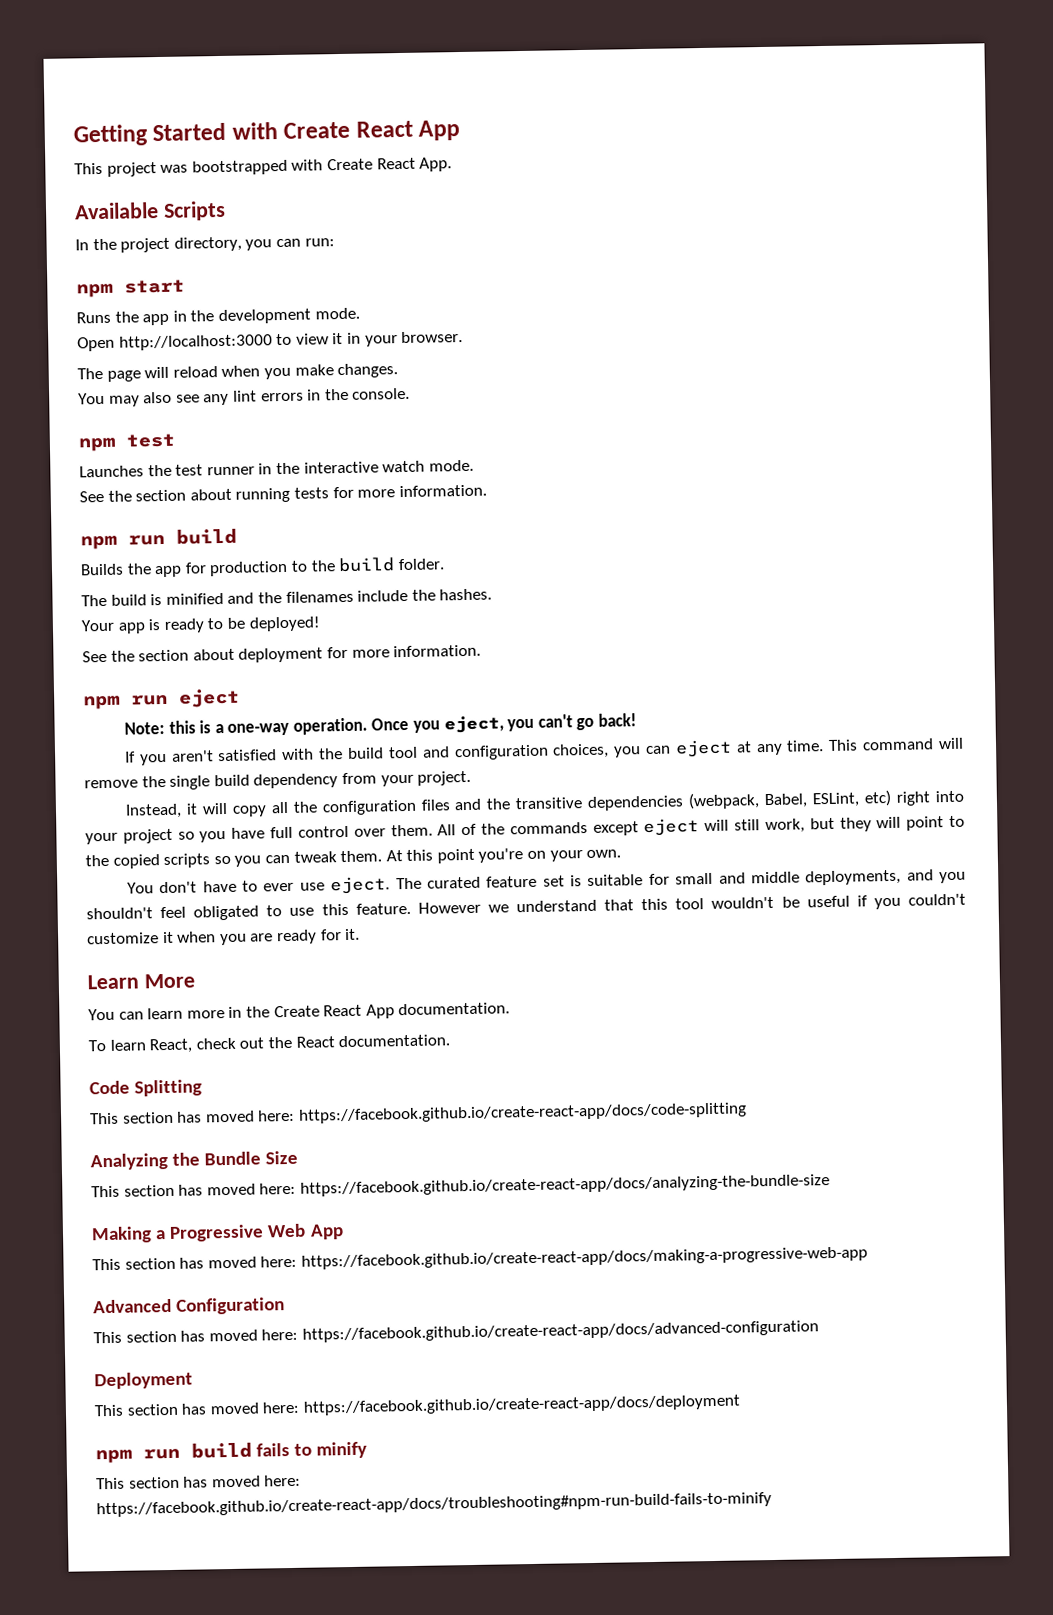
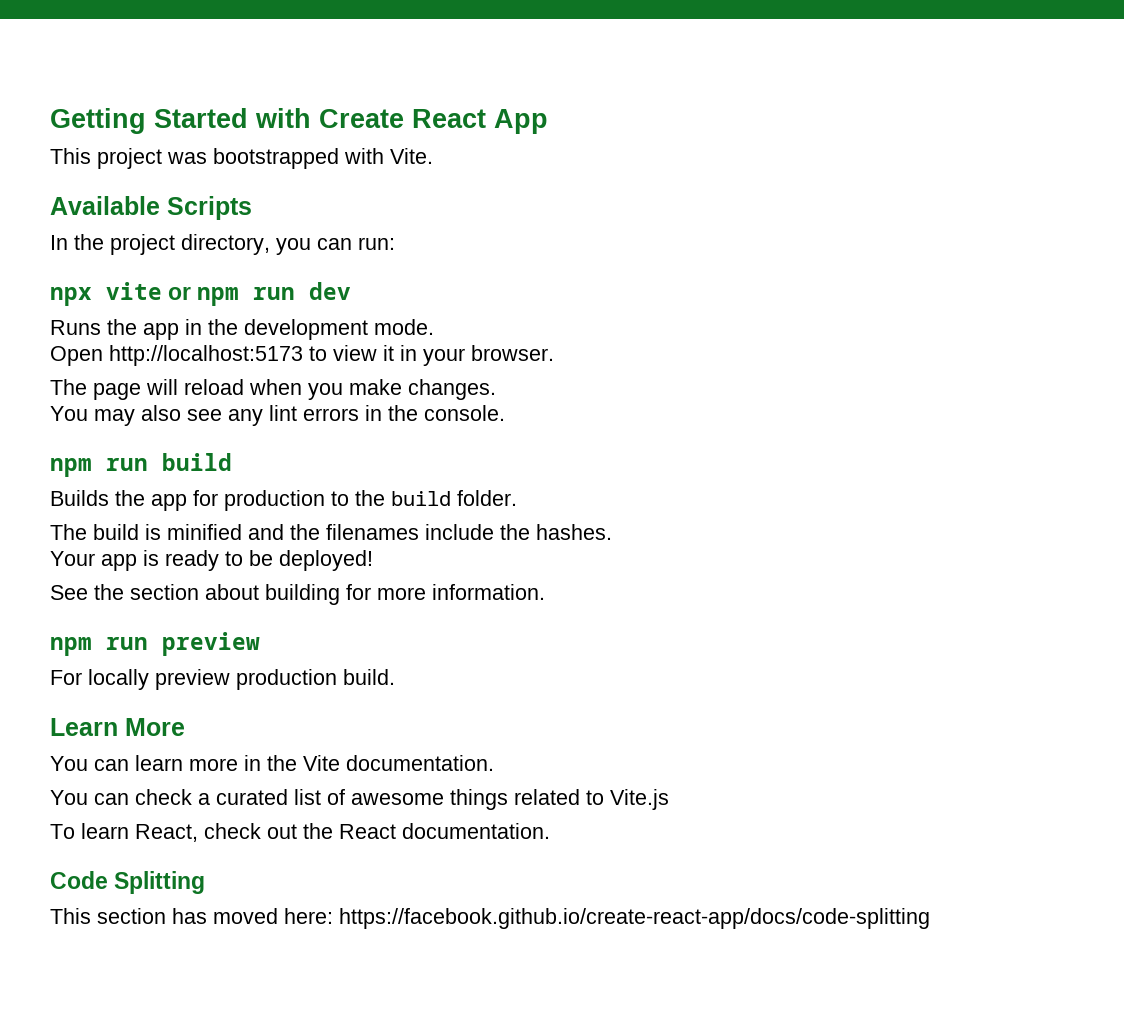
[326,157,453,172] Create React App. -> [390,148,433,164] Vite.
[76,279,185,298] npm start -> [50,282,352,306] npx vite or npm run dev
[118,334,273,351] http://localhost:3000 -> [109,345,303,366] http://localhost:5173
[78,433,175,452] [79,459,474,478] [79,484,487,503] // npm test // Launches the test runner in the interactive watch mode. // See the section about running tests for more information. -> (505, 413) none
[238,644,482,663] [83,688,240,710] [123,713,638,736] [124,737,965,766] [84,770,472,790] [124,789,964,819] [85,815,966,845] [85,848,622,869] [126,869,966,895] [86,893,966,921] [87,928,361,946] deployment for more information. // npm run eject // Note: this is a one-way operation. Once you eject, you can't go back! // If you aren't satisfied with the build tool and configuration choices, you can eject at any time. This command will remove the single build dependency from your project. // Instead, it will copy all the configuration files and the transitive dependencies (webpack, Babel, ESLint, etc) right into your project so you have full control over them. All of the commands except eject will still work, but they will point to the copied scripts so you can tweak them. At this point you're on your own. // You don't have to ever use eject. The curated feature set is suitable for small and middle deployments, and you shouldn't feel obligated to use this feature. However we understand that this tool wouldn't be useful if you couldn't customize it when you are ready for it. -> [265,584,545,605] [50,632,260,656] [50,669,395,690] building for more information. // npm run preview // For locally preview production build.
[273,1002,511,1019] Create React App documentation. -> [303,755,494,771] [50,789,669,810] Vite documentation. // You can check a curated list of awesome things related to Vite.js
[90,1150,299,1171] [91,1174,830,1198] [91,1223,344,1244] [92,1246,868,1271] [93,1297,286,1315] [93,1320,819,1344] [94,1371,193,1390] [94,1394,740,1417] [95,1441,368,1464] [96,1474,302,1490] [96,1492,772,1518] // Analyzing the Bundle Size // This section has moved here: https://facebook.github.io/create-react-app/docs/analyzing-the-bundle-size // Making a Progressive Web App // This section has moved here: https://facebook.github.io/create-react-app/docs/making-a-progressive-web-app // Advanced Configuration // This section has moved here: https://facebook.github.io/create-react-app/docs/advanced-configuration // Deployment // This section has moved here: https://facebook.github.io/create-react-app/docs/deployment // npm run build fails to minify // This section has moved here: https://facebook.github.io/create-react-app/docs/troubleshooting#npm-run-build-fails-to-minify -> (930, 918) none

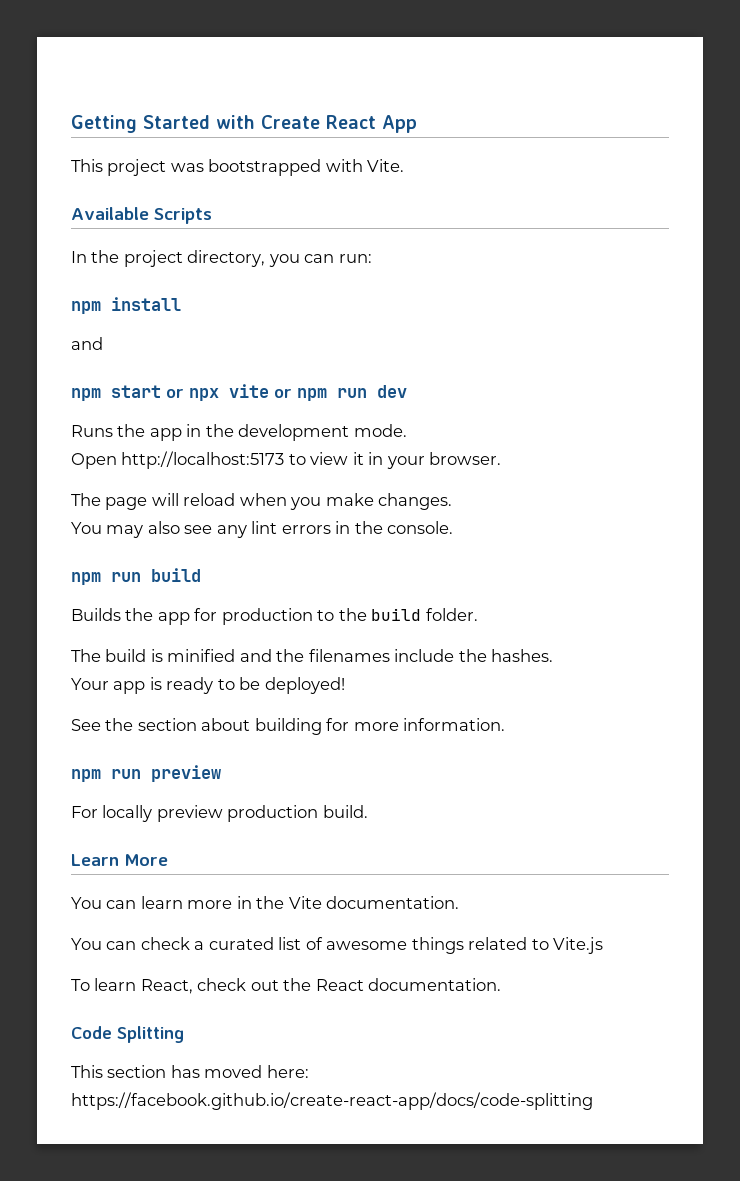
(395, 243) none -> [71,297,181,314] [71,337,103,350] [71,385,184,401] npm install // and // npm start or

